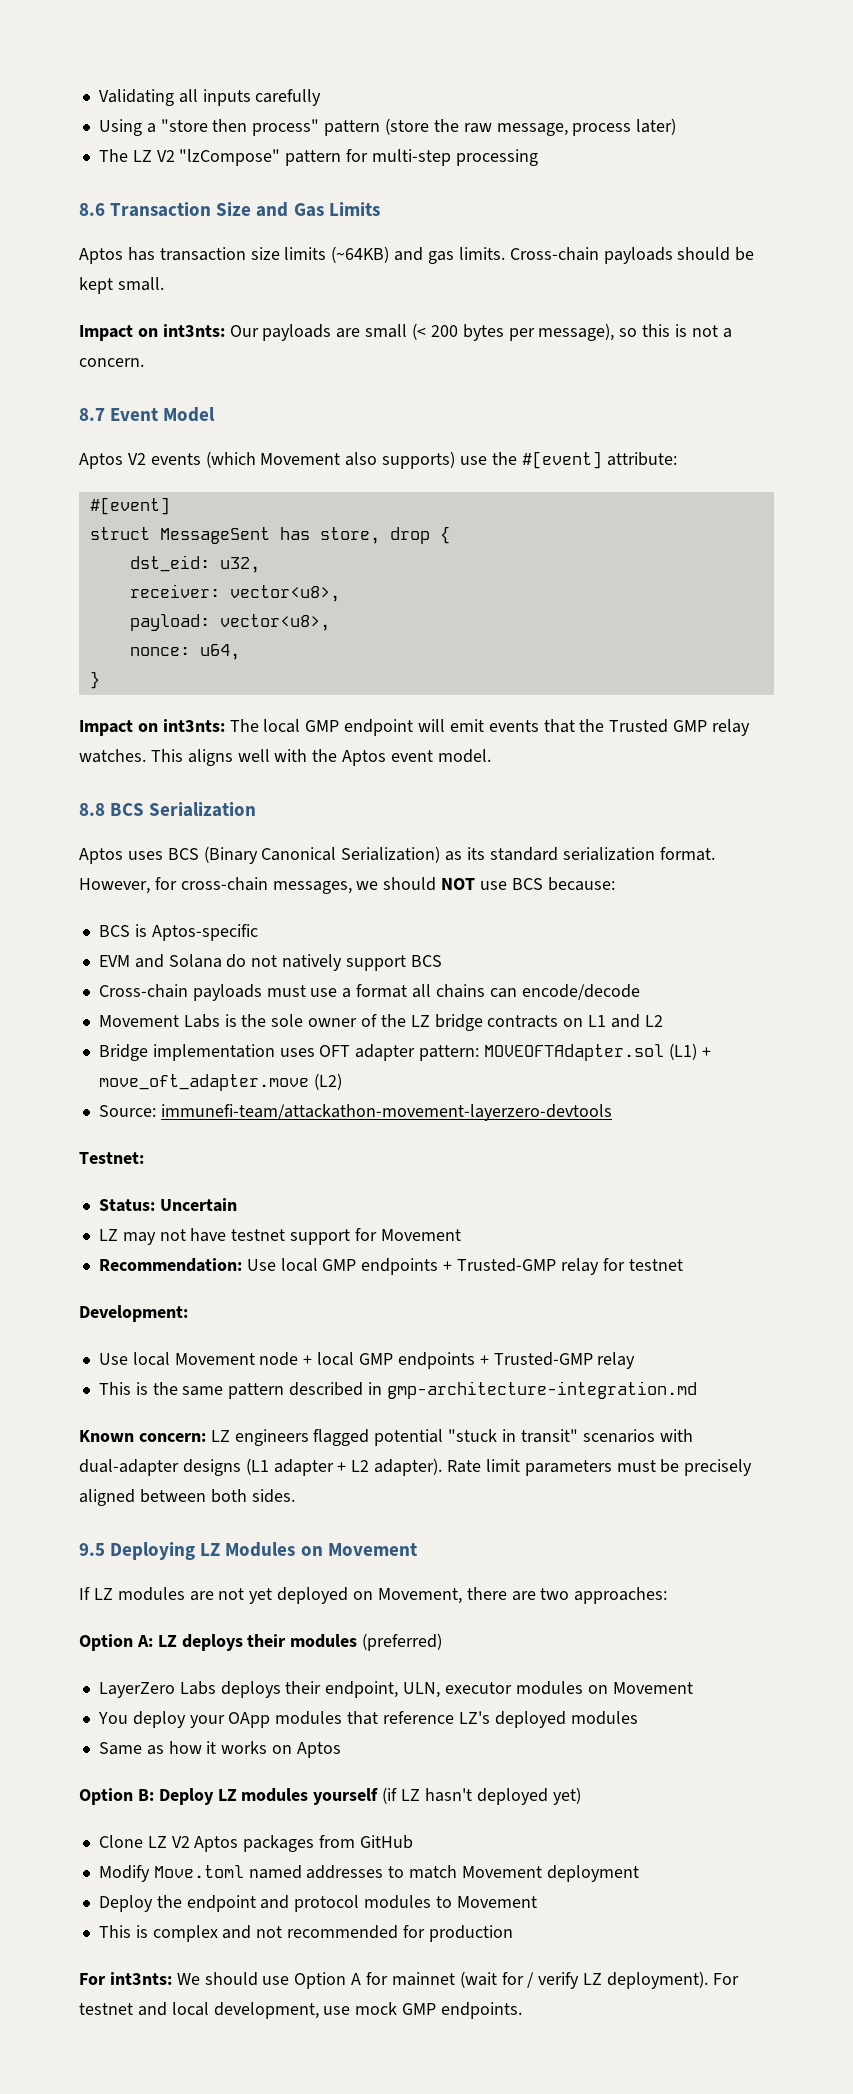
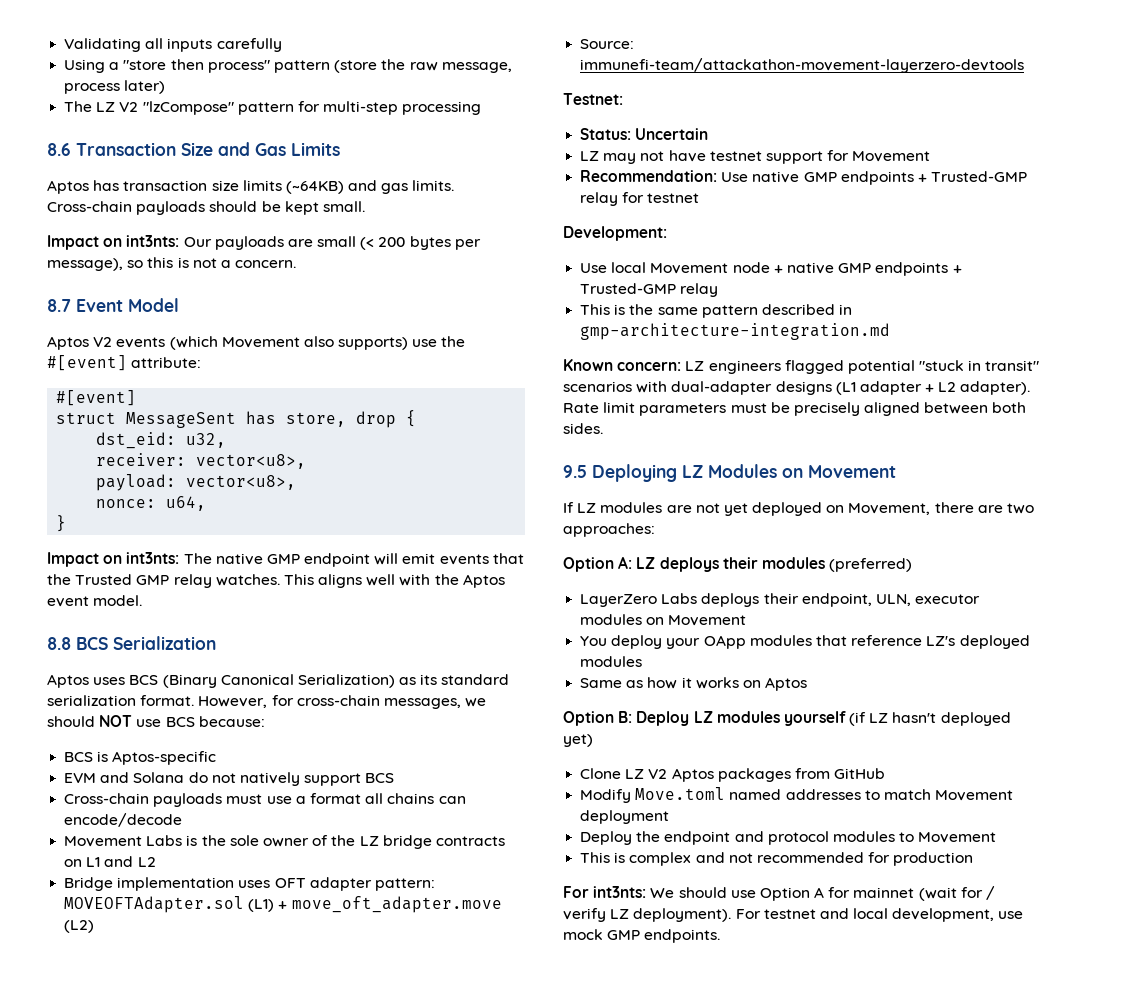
[263,719,301,733] local -> [215,553,263,565] native
[280,1258,318,1272] local -> [752,171,800,183] native
[317,1352,355,1366] local -> [786,262,834,274] native

